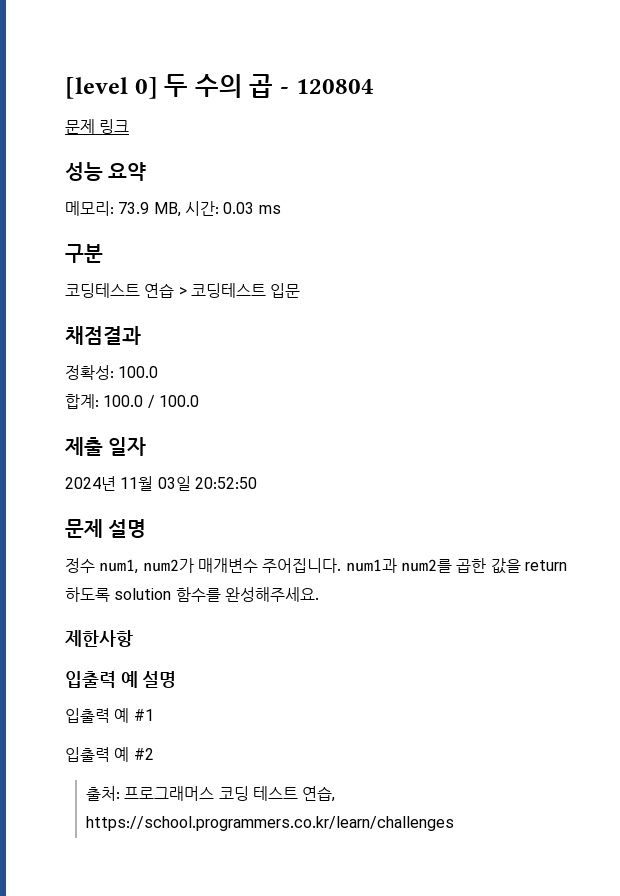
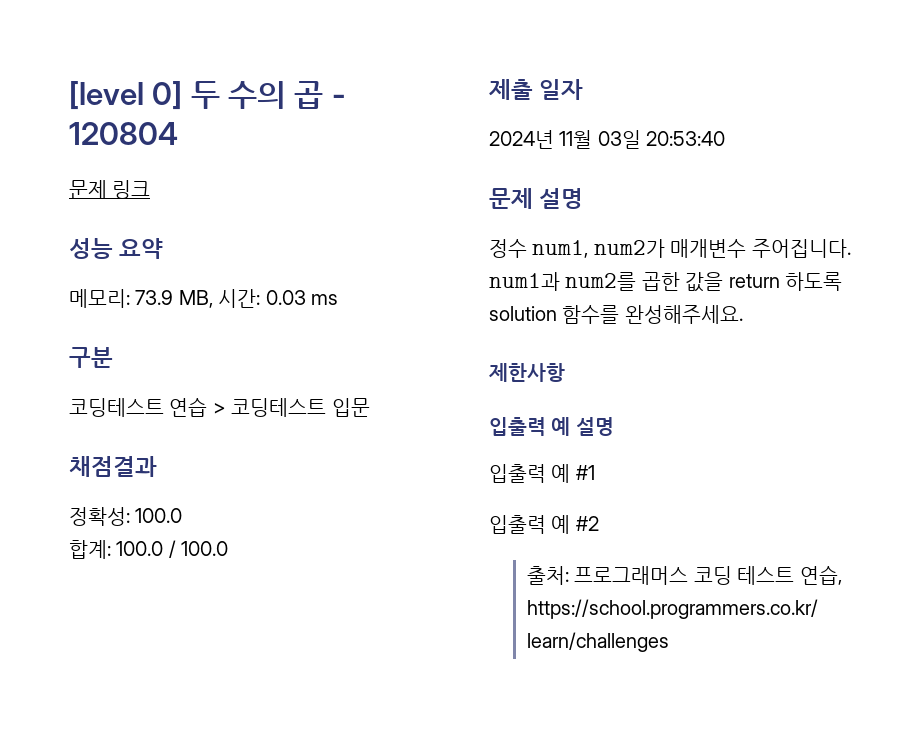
[194,477,257,489] 20:52:50 -> [646,131,726,146] 20:53:40

